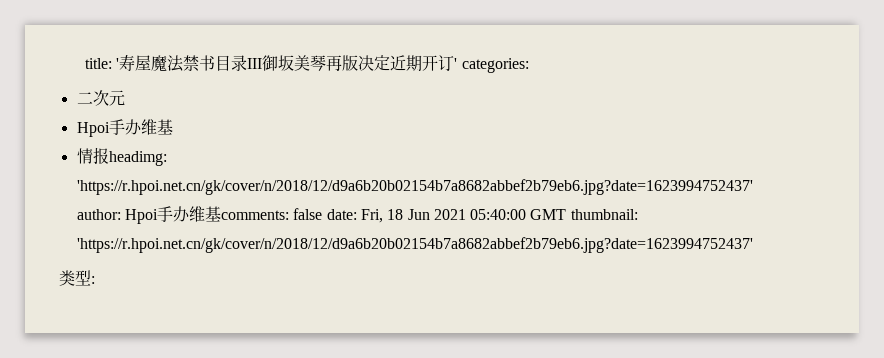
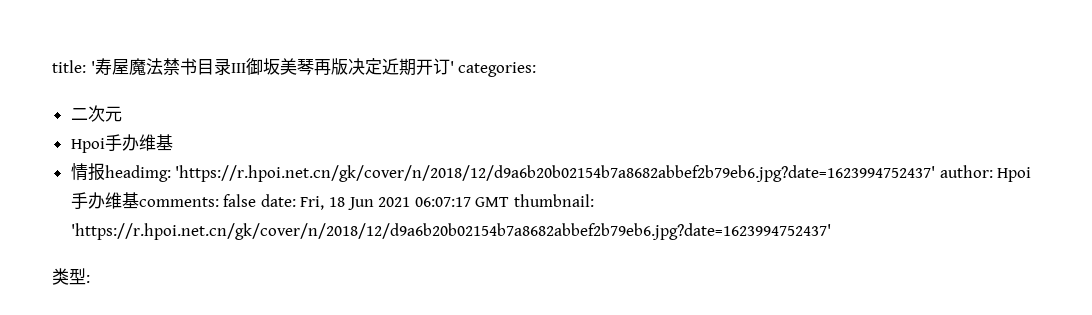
[470,209,527,220] 05:40:00 -> [414,197,471,207] 06:07:17

